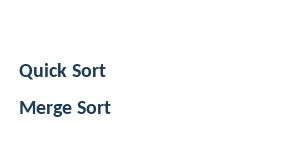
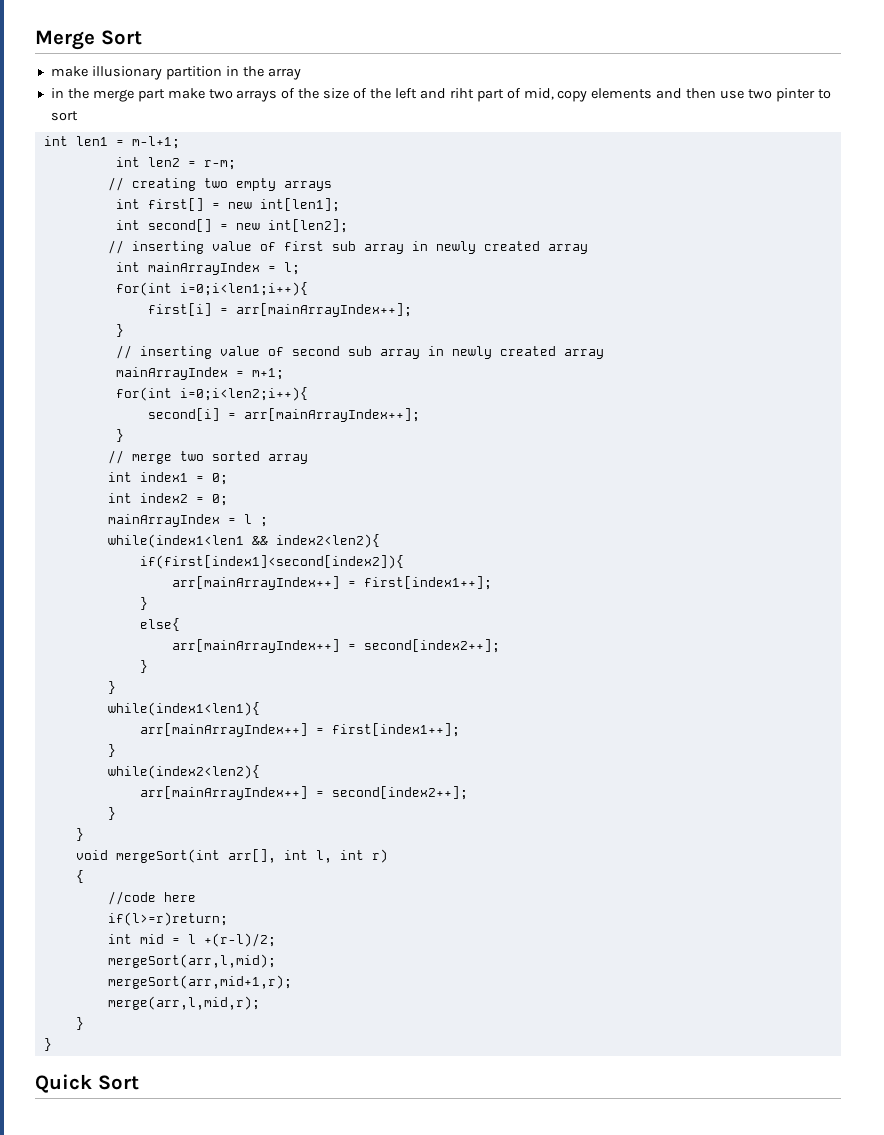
(19, 71) none -> [35,30,142,50] [50,66,301,80] [50,88,831,102] [50,111,78,121] [43,136,180,149] [115,157,236,170] [107,177,332,191] [115,198,340,212] [115,219,348,233] [107,240,588,254] [115,262,300,275] [115,282,308,296] [147,303,412,317] [115,324,124,337] [115,345,604,359] [115,367,284,380] [115,387,308,401] [147,408,420,422] [115,429,124,442] [107,450,308,464] [107,472,228,485] [107,493,228,506] [107,514,268,527] [107,534,380,548] [139,555,404,569] [171,576,492,590] [139,597,148,610] [139,618,180,631] [171,639,500,653] [139,660,148,673] [107,681,116,694] [107,702,260,716] [139,723,460,737] [107,744,116,757] [107,765,260,779] [139,786,468,800] [107,807,116,820] [75,828,84,841] [75,849,388,863] [75,870,84,883] [107,891,196,905] [107,912,228,926] [107,933,276,947] [107,954,276,968] [107,975,292,989] [107,996,260,1010] [75,1017,84,1030] [43,1038,52,1051] Merge Sort // make illusionary partition in the array // in the merge part make two arrays of the size of the left and riht part of mid, copy elements and then use two pinter to sort // int len1 = m-l+1; // int len2 = r-m; // // creating two empty arrays // int first[] = new int[len1]; // int second[] = new int[len2]; // // inserting value of first sub array in newly created array // int mainArrayIndex = l; // for(int i=0;i<len1;i++){ // first[i] = arr[mainArrayIndex++]; // } // // inserting value of second sub array in newly created array // mainArrayIndex = m+1; // for(int i=0;i<len2;i++){ // second[i] = arr[mainArrayIndex++]; // } // // merge two sorted array // int index1 = 0; // int index2 = 0; // mainArrayIndex = l ; // while(index1<len1 && index2<len2){ // if(first[index1]<second[index2]){ // arr[mainArrayIndex++] = first[index1++]; // } // else{ // arr[mainArrayIndex++] = second[index2++]; // } // } // while(index1<len1){ // arr[mainArrayIndex++] = first[index1++]; // } // while(index2<len2){ // arr[mainArrayIndex++] = second[index2++]; // } // } // void mergeSort(int arr[], int l, int r) // { // //code here // if(l>=r)return; // int mid = l +(r-l)/2; // mergeSort(arr,l,mid); // mergeSort(arr,mid+1,r); // merge(arr,l,mid,r); // } // } //
[19,101,112,117] // Merge Sort -> (139, 1082) none

